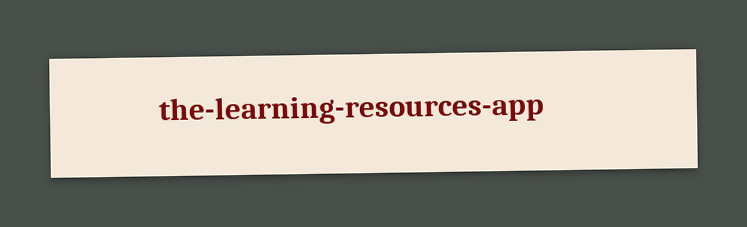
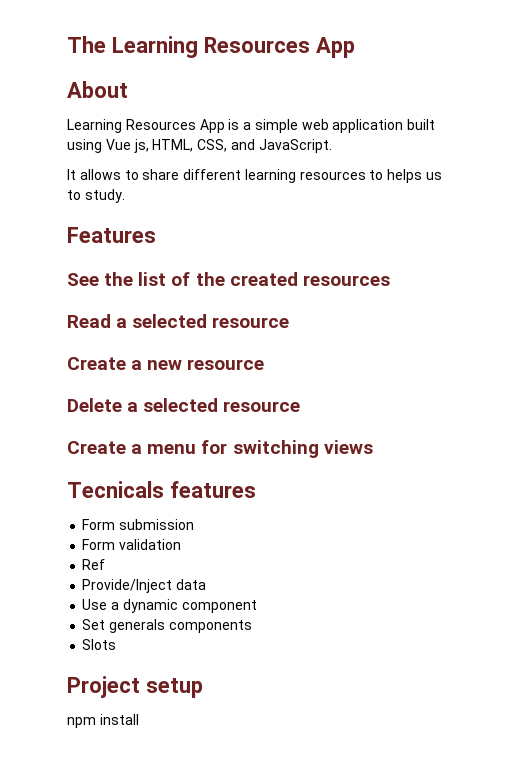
[158,92,545,127] the-learning-resources-app -> [67,36,355,58] [67,81,128,98] [67,119,436,133] [67,139,332,153] [67,169,443,183] [67,189,125,203] [67,227,156,243] [67,272,390,286] [67,314,290,328] [67,357,265,370] [67,398,301,412] [67,440,373,458] [67,481,256,498] [82,519,195,530] [82,539,182,550] [82,559,106,570] [82,579,207,593] [82,599,257,613] [82,619,252,633] [82,639,117,650] [67,676,203,698] [67,714,139,728] The Learning Resources App // About // Learning Resources App is a simple web application built using Vue js, HTML, CSS, and JavaScript. // It allows to share different learning resources to helps us to study. // Features // See the list of the created resources // Read a selected resource // Create a new resource // Delete a selected resource // Create a menu for switching views // Tecnicals features // Form submission // Form validation // Ref // Provide/Inject data // Use a dynamic component // Set generals components // Slots // Project setup // npm install

